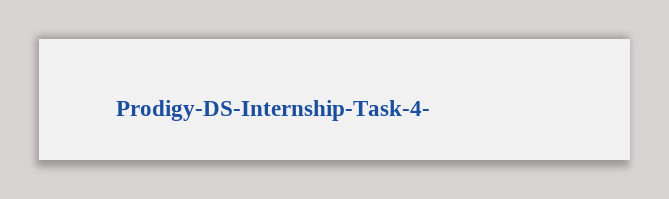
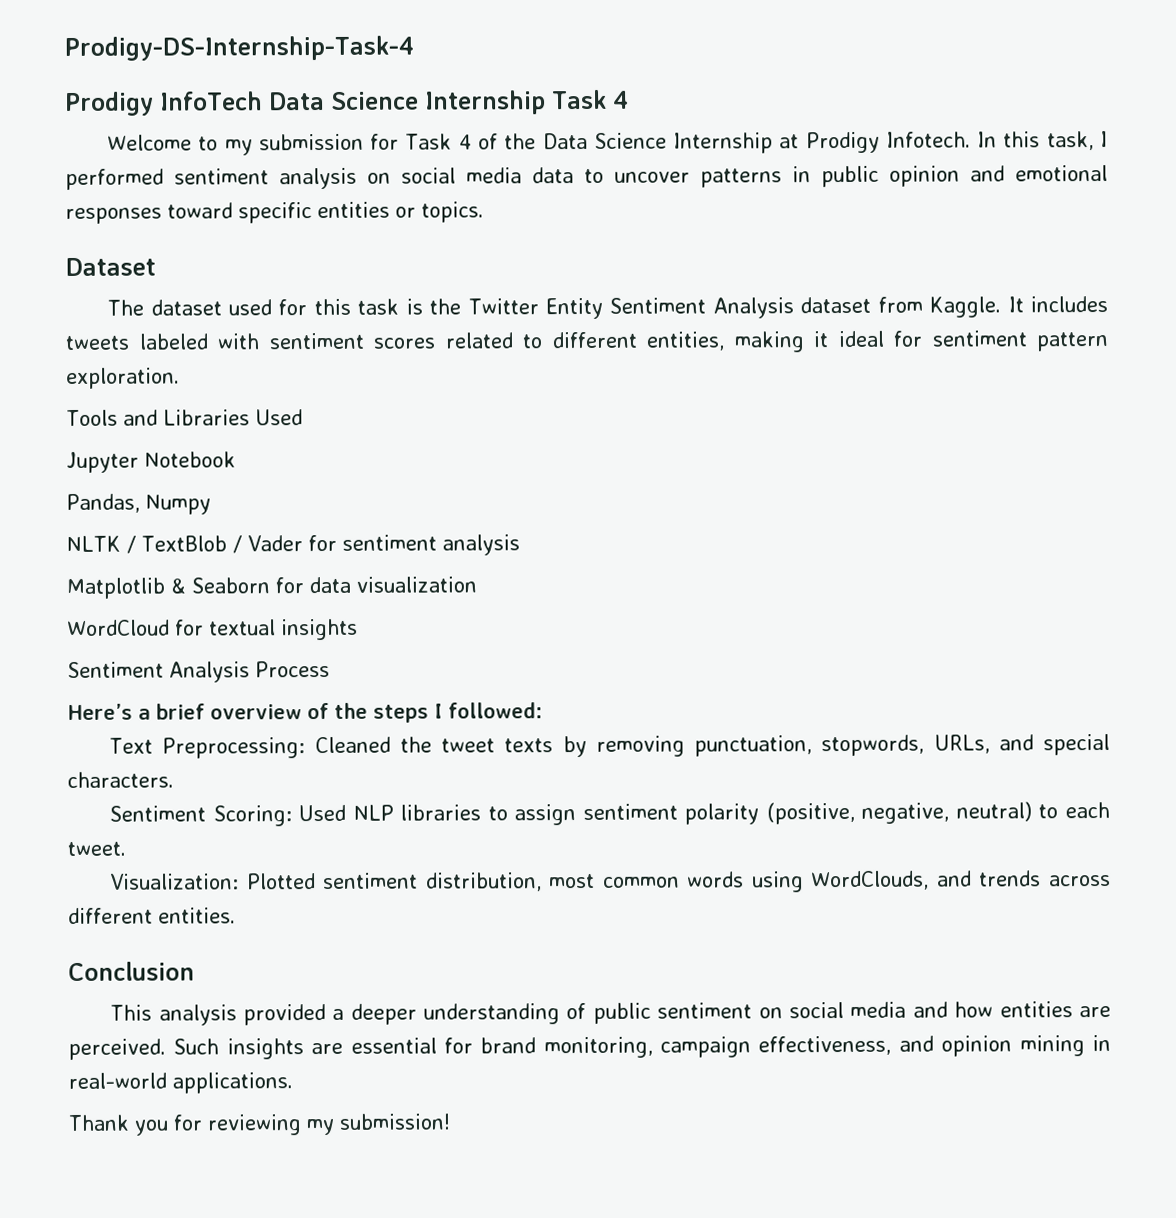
[116,100,430,121] Prodigy-DS-Internship-Task-4- -> [64,35,414,62] [65,89,629,117] [107,130,1109,156] [65,165,1108,191] [65,201,484,225] [65,257,156,277] [107,295,1109,320] [65,330,1109,353] [66,367,180,390] [66,409,303,427] [66,451,236,474] [66,493,211,515] [66,534,520,556] [66,576,477,600] [67,618,358,641] [67,660,330,683] [67,702,543,723] [109,733,1110,759] [67,771,174,788] [109,801,1111,827] [67,841,126,856] [110,870,1111,893] [68,907,236,924] [68,961,195,981] [110,1001,1111,1026] [68,1034,1111,1060] [68,1072,293,1094] [68,1113,450,1136] Prodigy-DS-Internship-Task-4 // Prodigy InfoTech Data Science Internship Task 4 // Welcome to my submission for Task 4 of the Data Science Internship at Prodigy Infotech. In this task, I performed sentiment analysis on social media data to uncover patterns in public opinion and emotional responses toward specific entities or topics. // Dataset // The dataset used for this task is the Twitter Entity Sentiment Analysis dataset from Kaggle. It includes tweets labeled with sentiment scores related to different entities, making it ideal for sentiment pattern exploration. // Tools and Libraries Used // Jupyter Notebook // Pandas, Numpy // NLTK / TextBlob / Vader for sentiment analysis // Matplotlib & Seaborn for data visualization // WordCloud for textual insights // Sentiment Analysis Process // Here’s a brief overview of the steps I followed: // Text Preprocessing: Cleaned the tweet texts by removing punctuation, stopwords, URLs, and special characters. // Sentiment Scoring: Used NLP libraries to assign sentiment polarity (positive, negative, neutral) to each tweet. // Visualization: Plotted sentiment distribution, most common words using WordClouds, and trends across different entities. // Conclusion // This analysis provided a deeper understanding of public sentiment on social media and how entities are perceived. Such insights are essential for brand monitoring, campaign effectiveness, and opinion mining in real-world applications. // Thank you for reviewing my submission!

